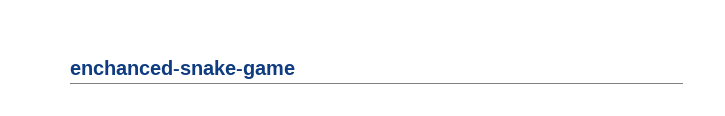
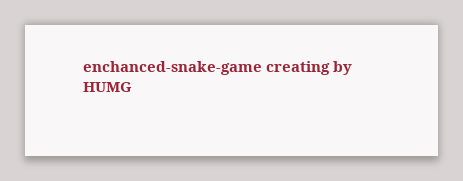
(295, 69) none -> [266,61,353,75] [83,82,132,92] creating by HUMG

